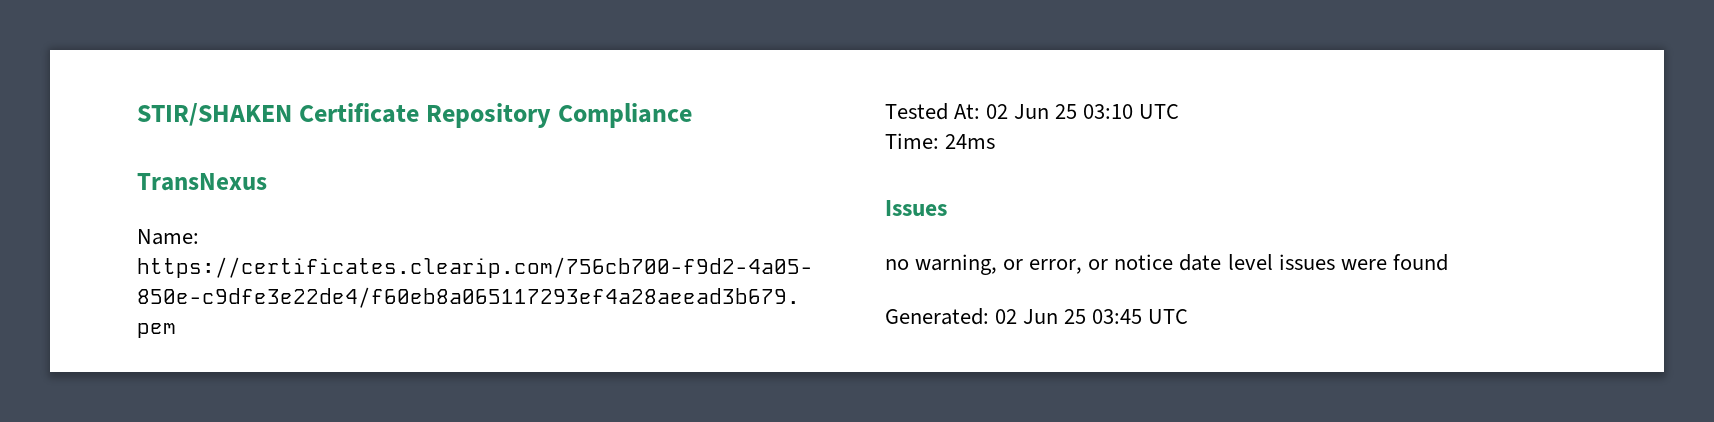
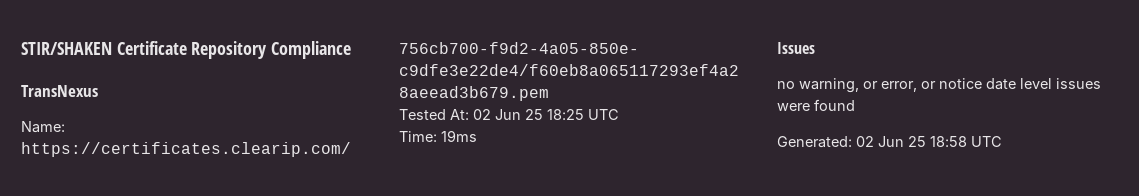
[1083,104,1134,119] 03:10 -> [547,109,584,120] 18:25
[945,134,996,149] 24ms -> [441,130,477,142] 19ms
[1092,309,1143,324] 03:45 -> [930,136,967,147] 18:58

